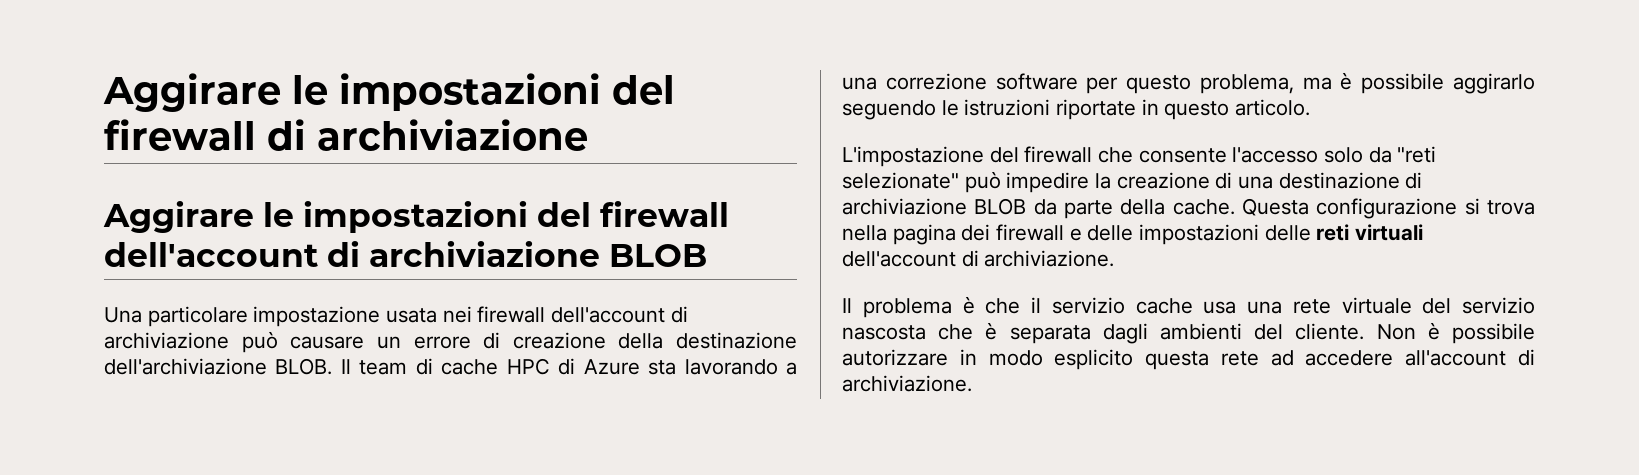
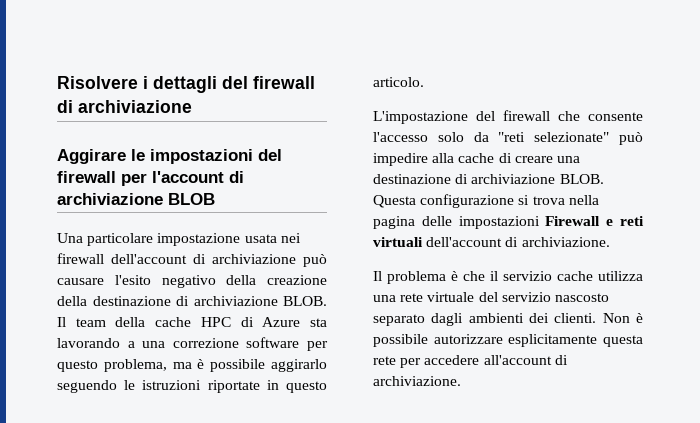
[103,73,601,112] Aggirare le impostazioni -> [57,76,217,93] Risolvere i dettagli
[104,242,318,267] dell'account -> [121,171,224,186] per l'account
[376,332,501,349] un errore di -> [114,275,257,288] l'esito negativo della
[104,358,267,375] dell'archiviazione -> [176,296,278,306] di archiviazione
[415,358,433,375] di -> [115,317,146,327] della
[1095,172,1423,189] [842,198,1235,219] la creazione di una destinazione di archiviazione BLOB da parte della cache. -> [432,153,580,163] [373,174,604,184] alla cache di creare una destinazione di archiviazione BLOB.
[961,224,1311,245] dei firewall e delle impostazioni delle -> [421,216,614,229] delle impostazioni Firewall e
[1203,301,1237,314] usa -> [598,271,643,281] utilizza
[842,322,1365,344] nascosta che è separata dagli ambienti del cliente. -> [554,293,609,302] [373,313,597,326] nascosto separato dagli ambienti dei clienti.
[959,349,1134,370] in modo esplicito -> [508,334,598,347] esplicitamente
[1270,350,1294,366] ad -> [400,358,422,368] per

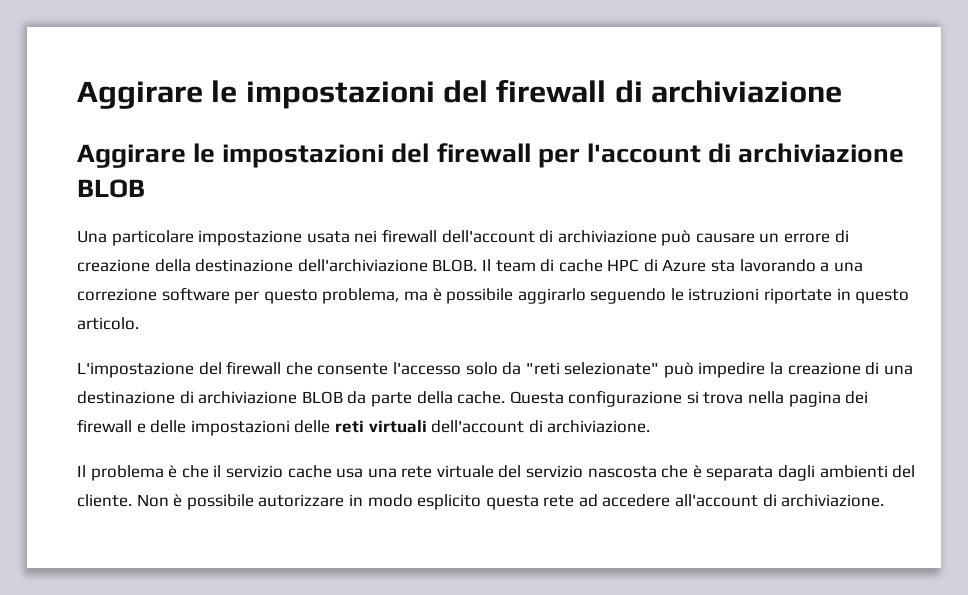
[57,76,217,93] Risolvere i dettagli -> [77,80,435,109] Aggirare le impostazioni
[114,275,257,288] l'esito negativo della -> [759,230,849,243] un errore di
[176,296,278,306] di archiviazione -> [297,259,428,272] dell'archiviazione
[115,317,146,327] della -> [540,259,555,272] di
[432,153,580,163] [373,174,604,184] alla cache di creare una destinazione di archiviazione BLOB. -> [770,362,913,375] [77,391,506,407] la creazione di una destinazione di archiviazione BLOB da parte della cache.
[421,216,614,229] delle impostazioni Firewall e -> [845,391,869,404] [77,419,331,436] dei firewall e delle impostazioni delle
[598,271,643,281] utilizza -> [336,468,364,478] usa
[554,293,609,302] [373,313,597,326] nascosto separato dagli ambienti dei clienti. -> [587,465,916,481] [77,494,132,507] nascosta che è separata dagli ambienti del cliente.
[508,334,598,347] esplicitamente -> [348,494,482,510] in modo esplicito
[400,358,422,368] per -> [578,494,598,507] ad

